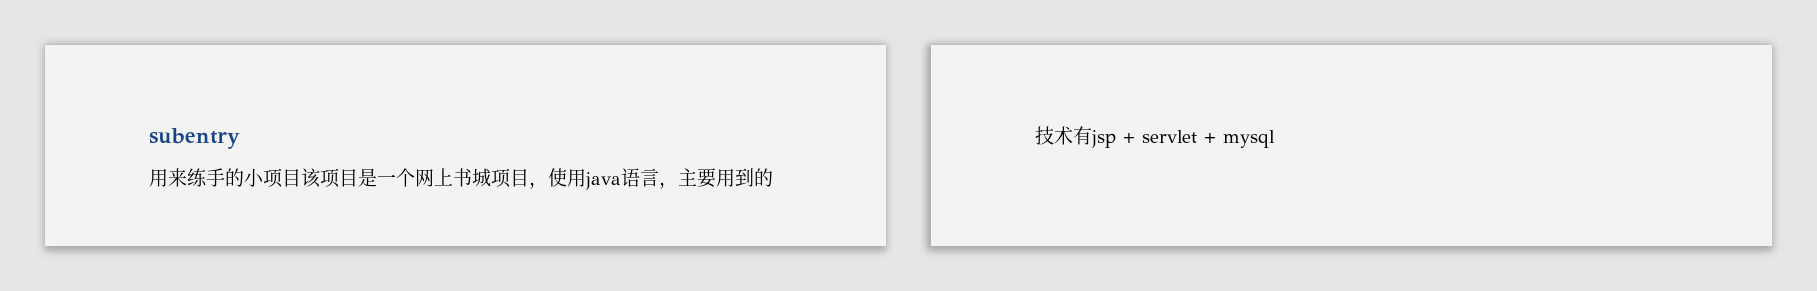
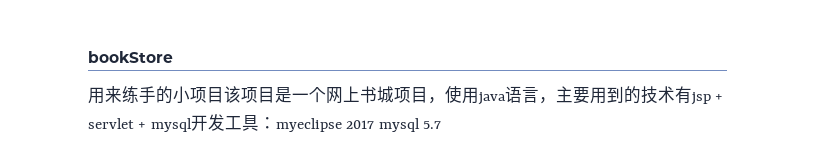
[149,128,240,149] subentry -> [88,51,173,63] bookStore
(1275, 139) none -> [190,114,442,132] 开发工具：myeclipse 2017 mysql 5.7

